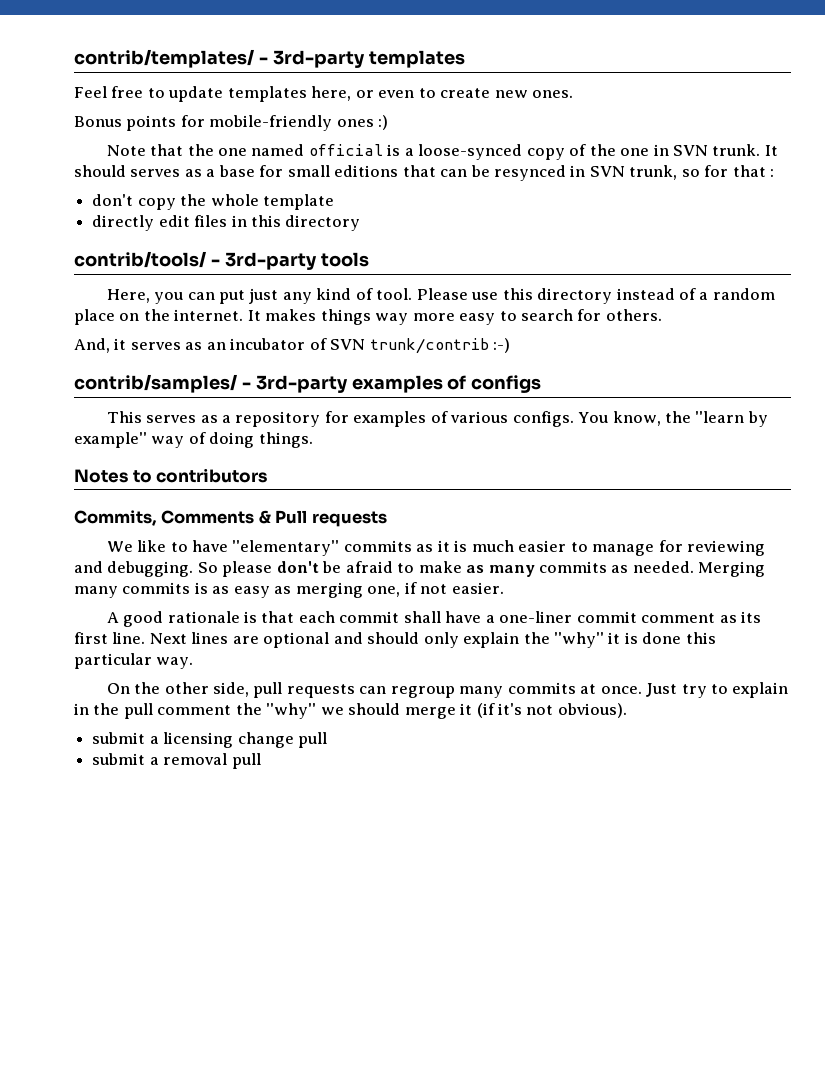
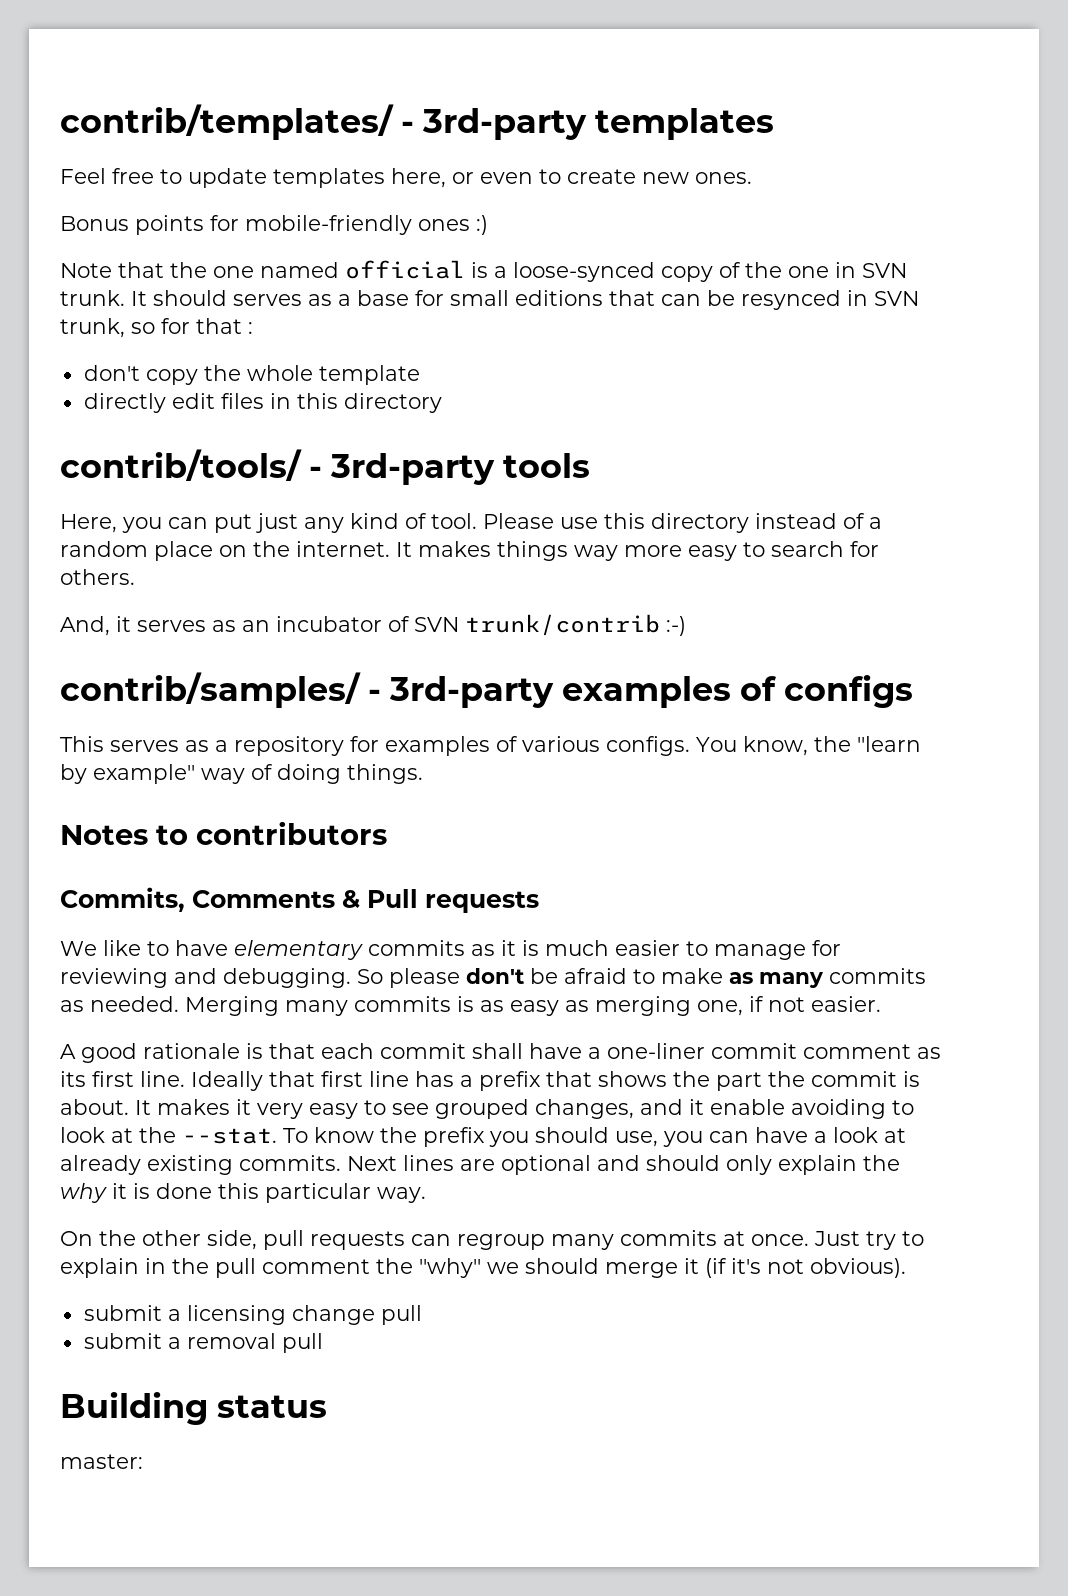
[232,540,340,556] ''elementary'' -> [234,940,363,960] elementary
(146, 638) none -> [191,1071,920,1091] [60,1099,914,1119] [60,1127,906,1147] [60,1155,341,1175] Ideally that first line has a prefix that shows the part the commit is about. It makes it very easy to see grouped changes, and it enable avoiding to look at the --stat. To know the prefix you should use, you can have a look at already existing commits.
[554,632,605,648] ''why'' -> [60,1183,107,1203] why
(261, 761) none -> [60,1392,328,1425] [60,1454,143,1469] // Building status // master:

